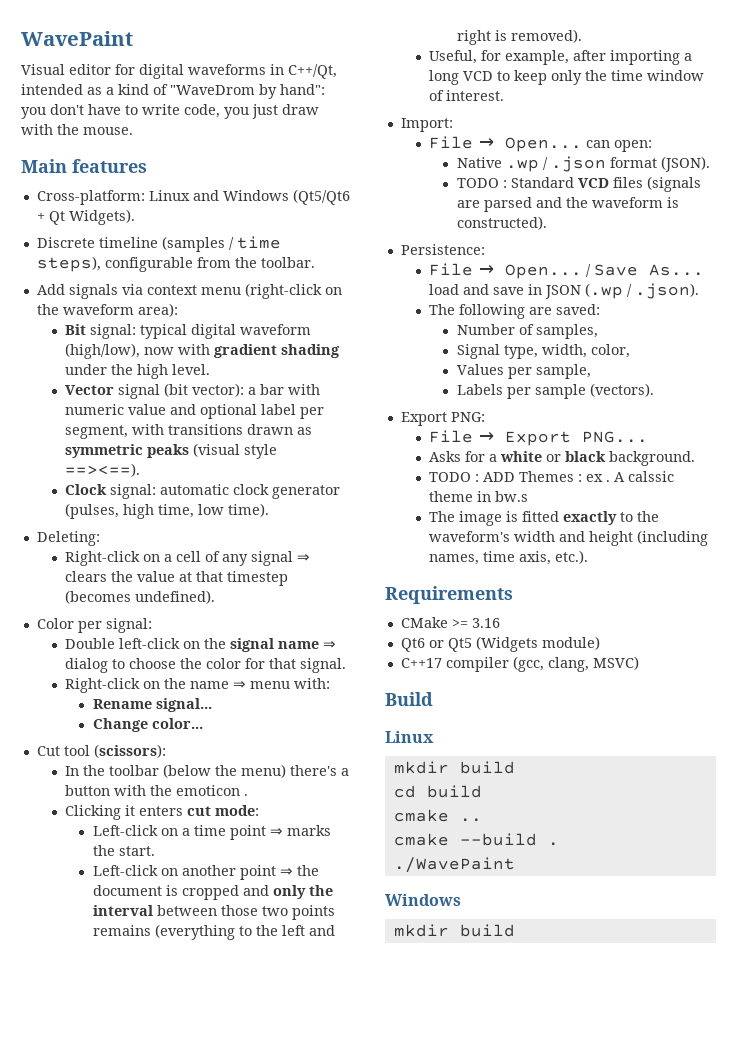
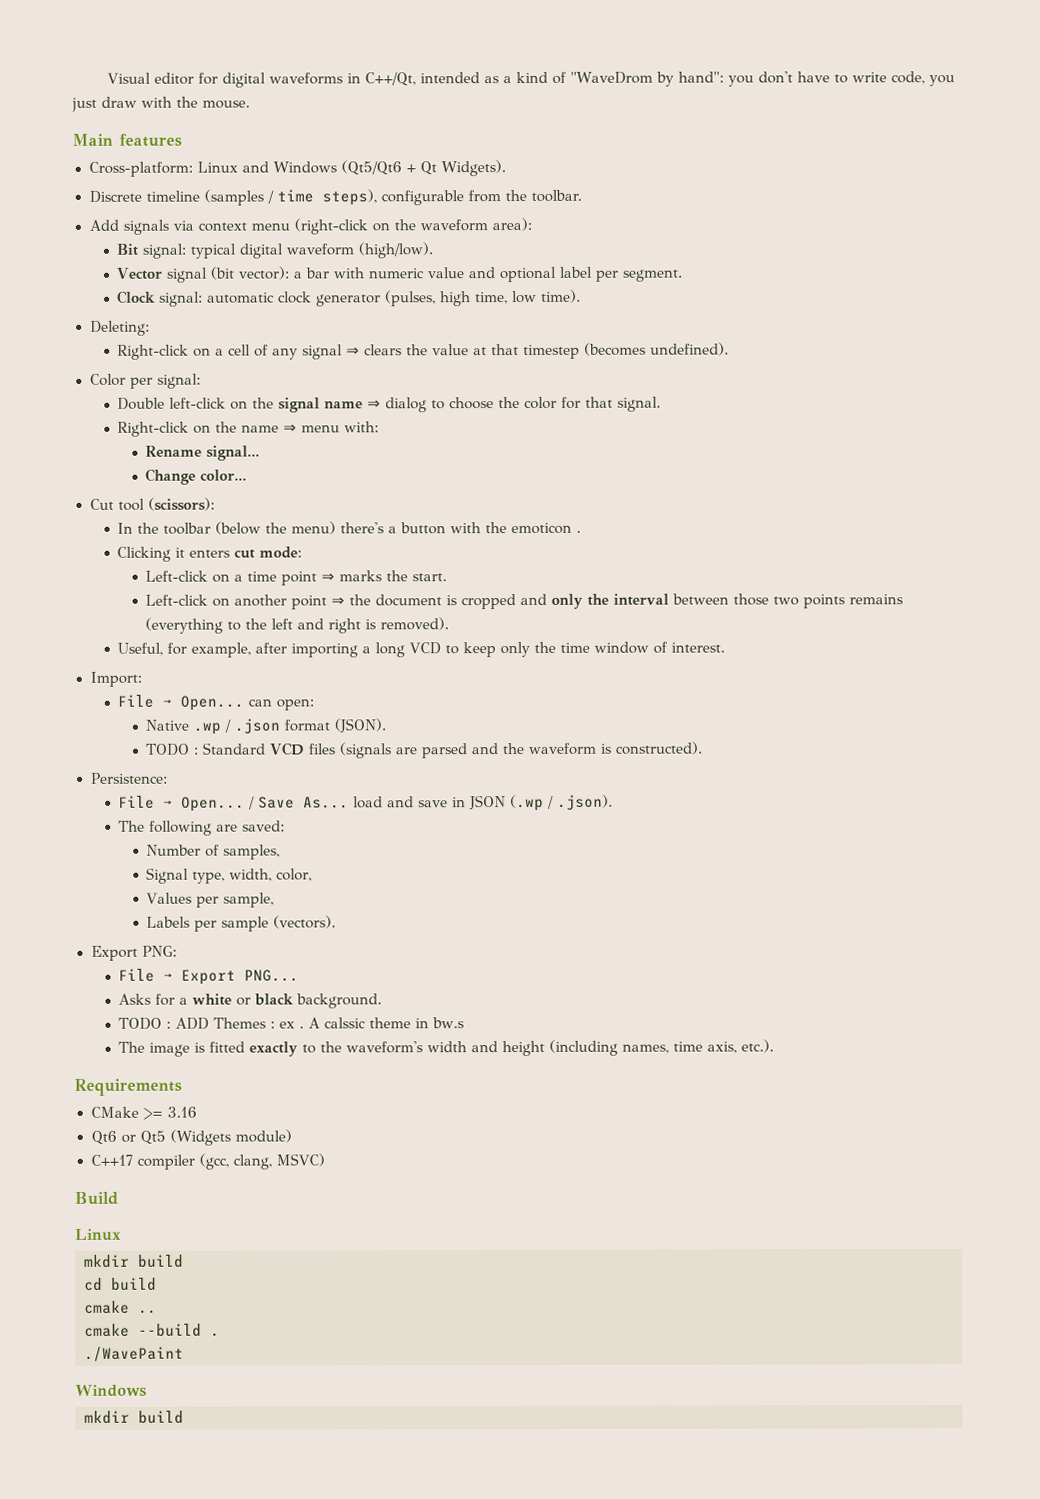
[21,31,133,46] WavePaint // -> (107, 78) none
[64,343,340,359] [64,364,210,379] (high/low), now with gradient shading under the high level. -> [358,242,434,259] (high/low).
[64,424,312,439] [64,443,277,459] [64,463,140,477] segment, with transitions drawn as symmetric peaks (visual style ==><==). -> [622,269,684,282] segment.

